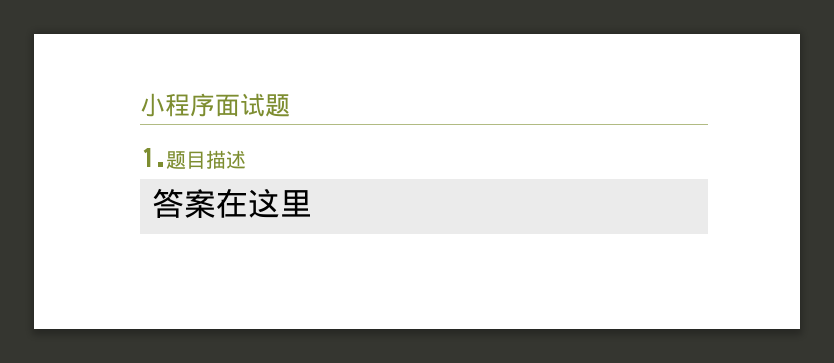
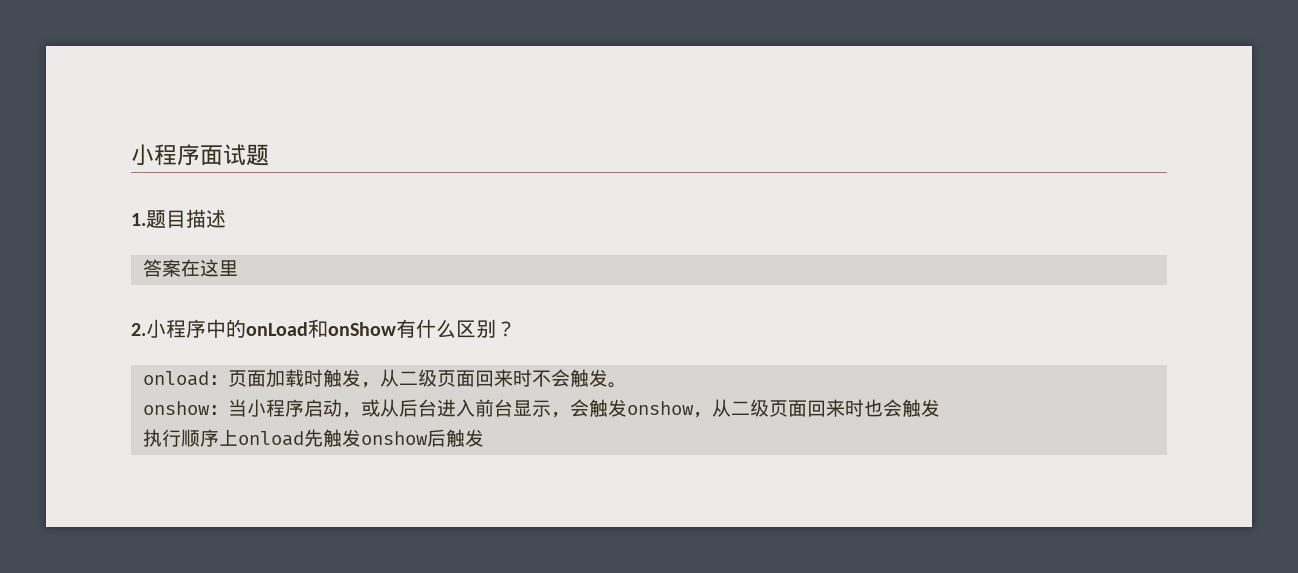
(312, 203) none -> [131,319,516,338] [143,369,627,388] [143,399,940,418] [143,429,484,447] // 2.小程序中的onLoad和onShow有什么区别？ // onload：页面加载时触发，从二级页面回来时不会触发。 // onshow：当小程序启动，或从后台进入前台显示，会触发onshow，从二级页面回来时也会触发 // 执行顺序上onload先触发onshow后触发

